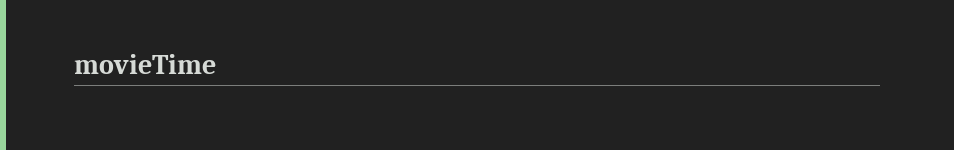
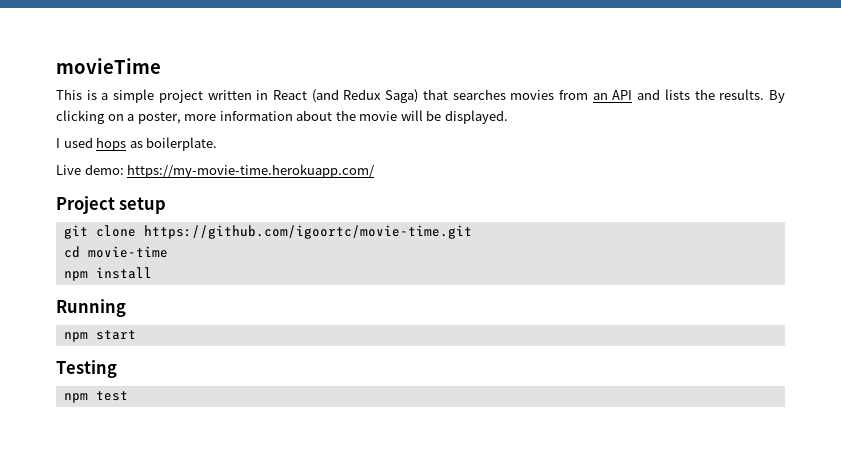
(216, 64) none -> [56,89,785,103] [56,110,508,124] [56,137,218,151] [56,164,375,178] [56,196,167,214] [63,225,472,239] [63,246,168,258] [63,267,152,281] [56,299,126,317] [63,330,136,342] [56,360,117,378] [63,391,128,403] // This is a simple project written in React (and Redux Saga) that searches movies from an API and lists the results. By clicking on a poster, more information about the movie will be displayed. // I used hops as boilerplate. // Live demo: https://my-movie-time.herokuapp.com/ // Project setup // git clone https://github.com/igoortc/movie-time.git // cd movie-time // npm install // Running // npm start // Testing // npm test

